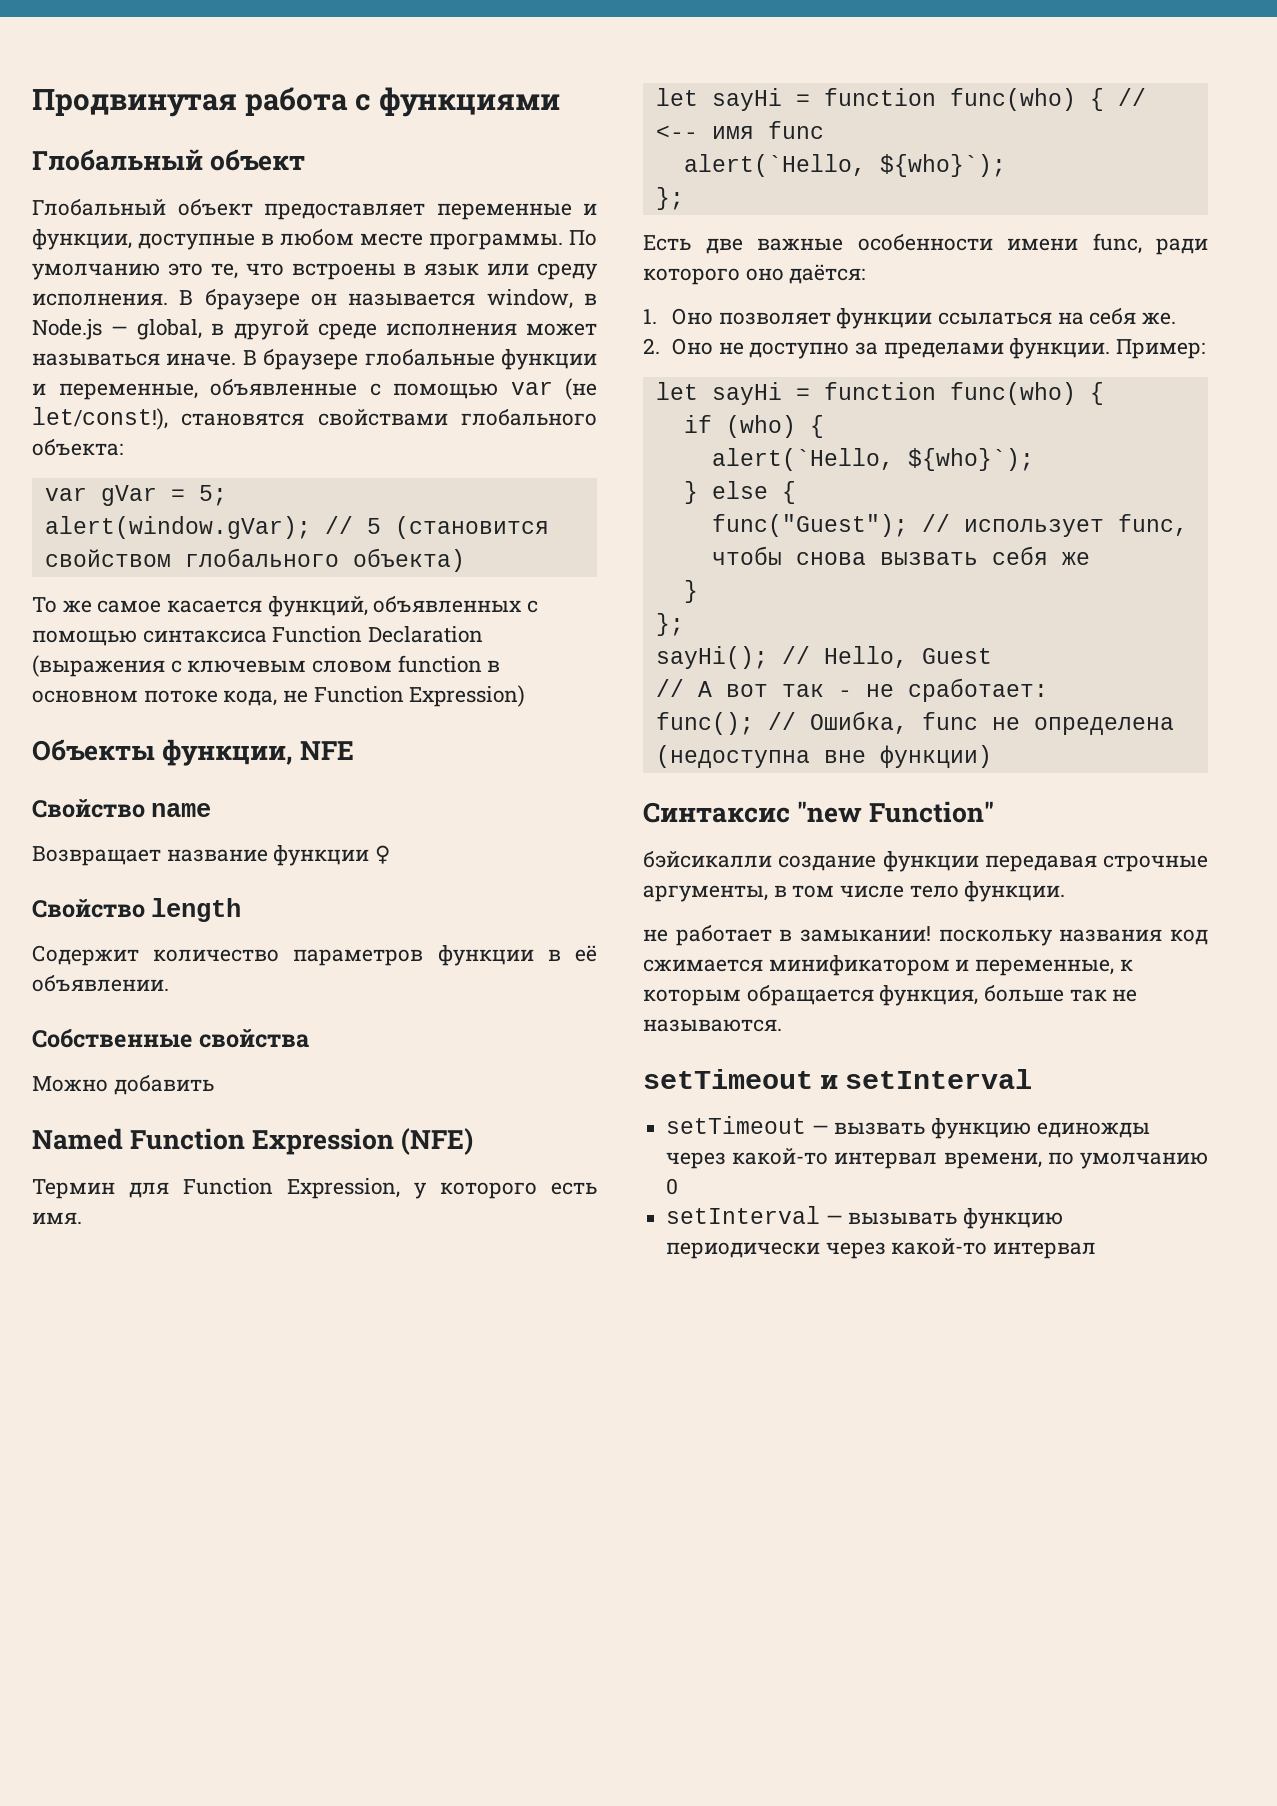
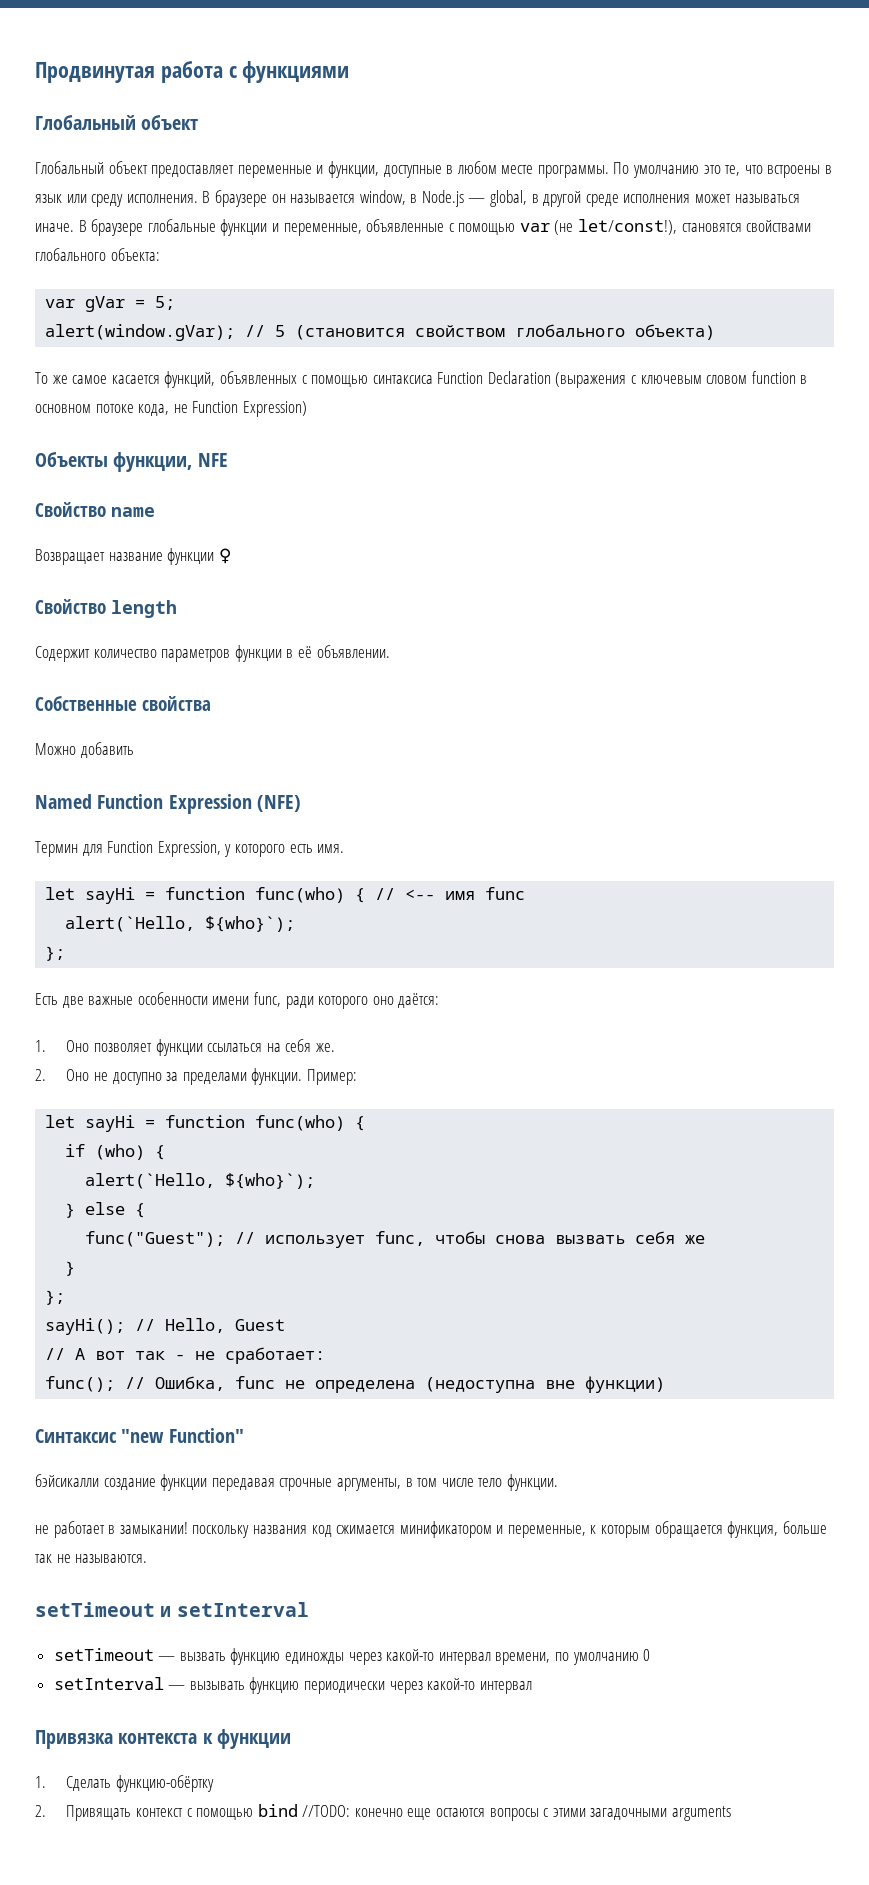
(1097, 1250) none -> [35,1729,292,1749] [35,1775,214,1792] [35,1804,731,1821] // Привязка контекста к функции // 1. Сделать функцию-обёртку // 2. Привящать контекст с помощью bind //TODO: конечно еще остаются вопросы с этими загадочными arguments

